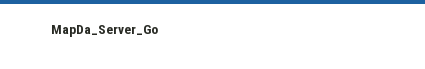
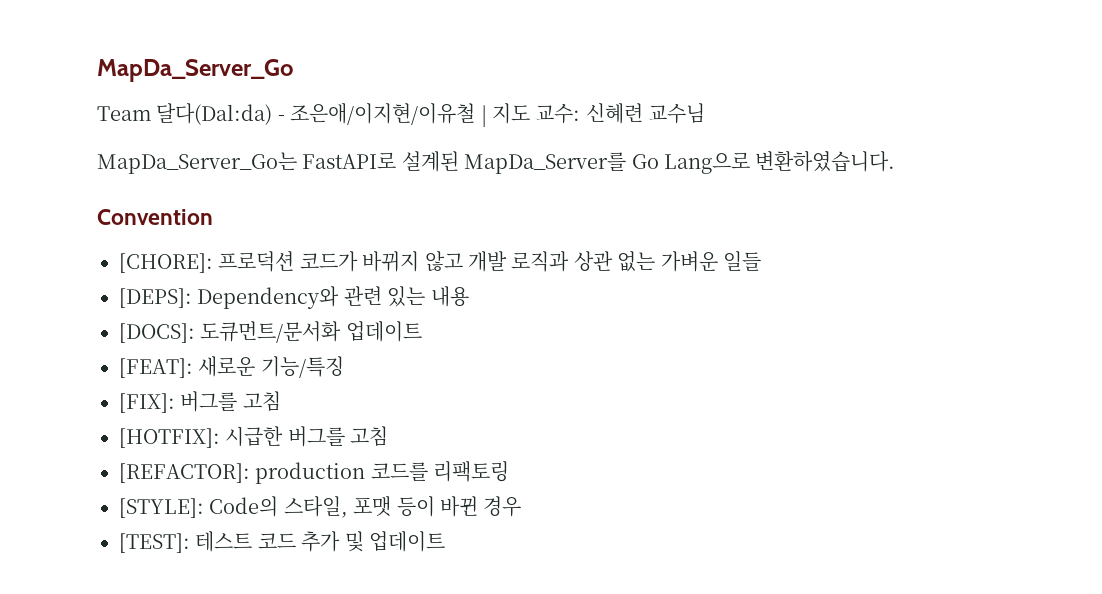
(158, 31) none -> [97,103,706,127] [97,151,896,174] [97,209,213,225] [119,251,761,273] [119,286,469,309] [119,321,422,343] [119,356,344,378] [119,391,281,413] [119,426,389,448] [119,461,510,484] [119,496,522,518] [119,531,445,553] // Team 달다(Dal:da) - 조은애/이지현/이유철 | 지도 교수: 신혜련 교수님 // MapDa_Server_Go는 FastAPI로 설계된 MapDa_Server를 Go Lang으로 변환하였습니다. // Convention // [CHORE]: 프로덕션 코드가 바뀌지 않고 개발 로직과 상관 없는 가벼운 일들 // [DEPS]: Dependency와 관련 있는 내용 // [DOCS]: 도큐먼트/문서화 업데이트 // [FEAT]: 새로운 기능/특징 // [FIX]: 버그를 고침 // [HOTFIX]: 시급한 버그를 고침 // [REFACTOR]: production 코드를 리팩토링 // [STYLE]: Code의 스타일, 포맷 등이 바뀐 경우 // [TEST]: 테스트 코드 추가 및 업데이트

